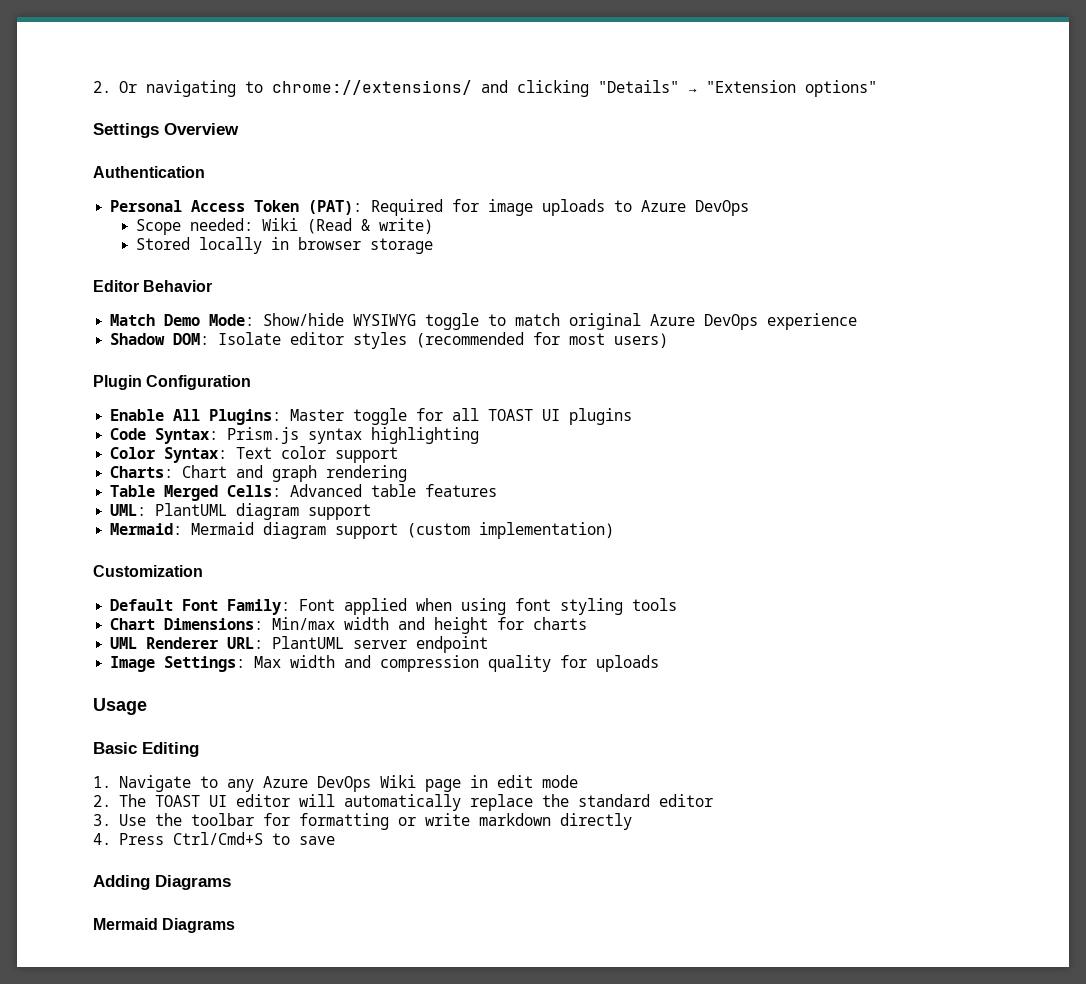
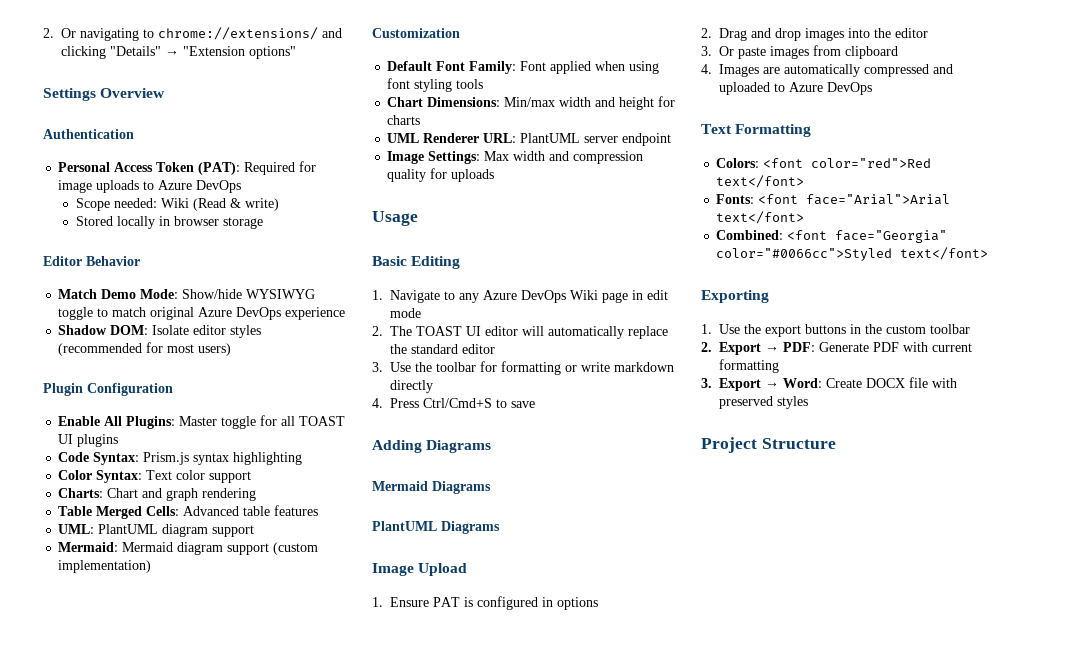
(236, 925) none -> [372,521,500,534] [372,563,468,576] [372,596,598,610] [701,28,928,41] [701,45,898,59] [701,64,953,77] [719,82,872,95] [701,124,812,137] [716,158,932,168] [716,175,805,188] [716,194,951,205] [716,211,805,224] [716,230,948,243] [716,247,989,261] [701,290,769,303] [701,324,970,337] [701,342,972,355] [719,359,779,373] [701,377,957,391] [719,396,808,409] [701,437,836,453] // PlantUML Diagrams // Image Upload // 1. Ensure PAT is configured in options // 2. Drag and drop images into the editor // 3. Or paste images from clipboard // 4. Images are automatically compressed and uploaded to Azure DevOps // Text Formatting // Colors: <font color="red">Red text</font> // Fonts: <font face="Arial">Arial text</font> // Combined: <font face="Georgia" color="#0066cc">Styled text</font> // Exporting // 1. Use the export buttons in the custom toolbar // 2. Export → PDF: Generate PDF with current formatting // 3. Export → Word: Create DOCX file with preserved styles // Project Structure

